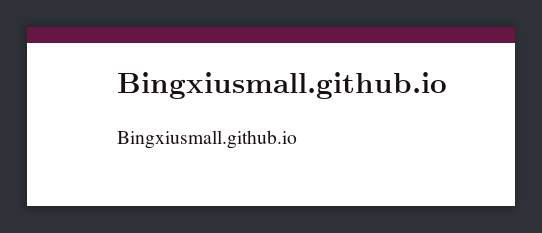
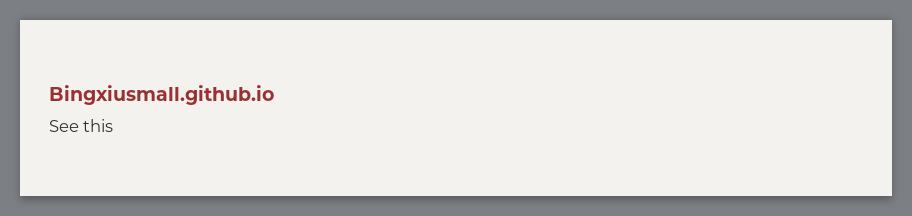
[117,130,297,149] Bingxiusmall.github.io -> [49,119,114,132] See this

